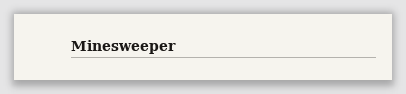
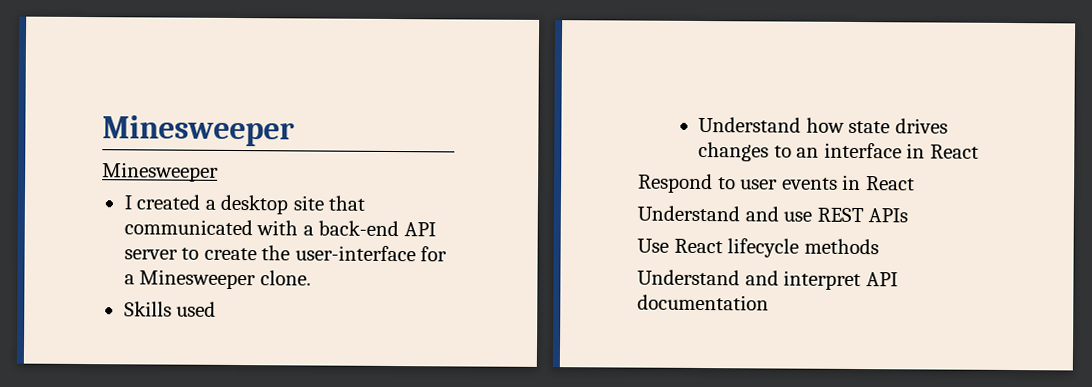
[71,40,176,54] Minesweeper -> [102,115,295,147] [102,162,219,182] [123,194,366,215] [123,219,436,237] [123,245,448,262] [123,269,311,290] [123,301,217,317] [698,116,948,134] [698,141,979,162] [638,173,915,194] [637,205,909,223] [637,238,879,258] [637,269,898,291] [637,294,769,311] Minesweeper // Minesweeper // I created a desktop site that communicated with a back-end API server to create the user-interface for a Minesweeper clone. // Skills used // Understand how state drives changes to an interface in React // Respond to user events in React // Understand and use REST APIs // Use React lifecycle methods // Understand and interpret API documentation

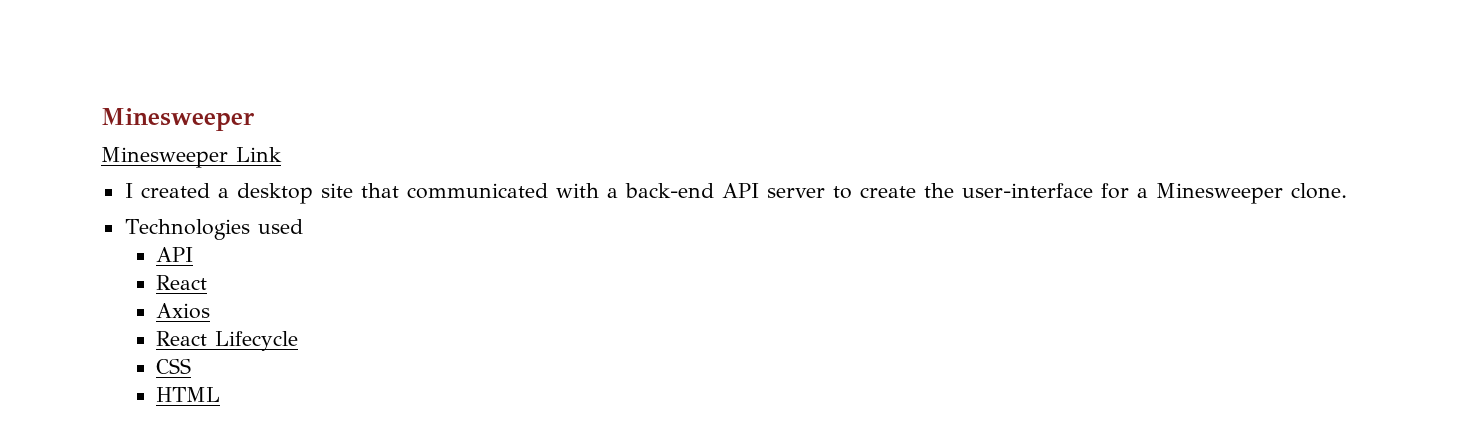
(219, 172) none -> [236,147,282,162] Link
[123,301,172,317] Skills -> [124,219,250,240] Technologies
[698,116,948,134] [698,141,979,162] [638,173,915,194] [637,205,909,223] [637,238,879,258] [637,269,898,291] [637,294,769,311] Understand how state drives changes to an interface in React // Respond to user events in React // Understand and use REST APIs // Use React lifecycle methods // Understand and interpret API documentation -> [156,247,194,262] [156,275,208,290] [156,303,211,319] [156,331,299,351] [156,358,192,374] [156,387,221,402] API // React // Axios // React Lifecycle // CSS // HTML

